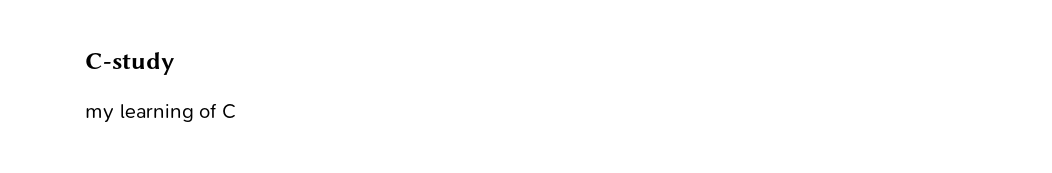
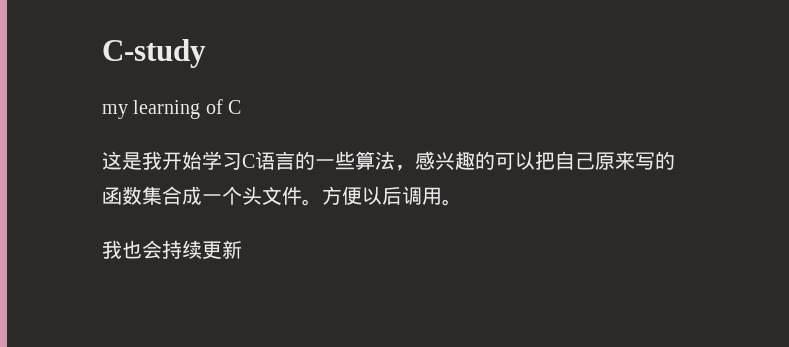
(236, 111) none -> [102,151,675,171] [102,186,462,206] [102,240,242,259] // 这是我开始学习C语言的一些算法，感兴趣的可以把自己原来写的函数集合成一个头文件。方便以后调用。 // 我也会持续更新

